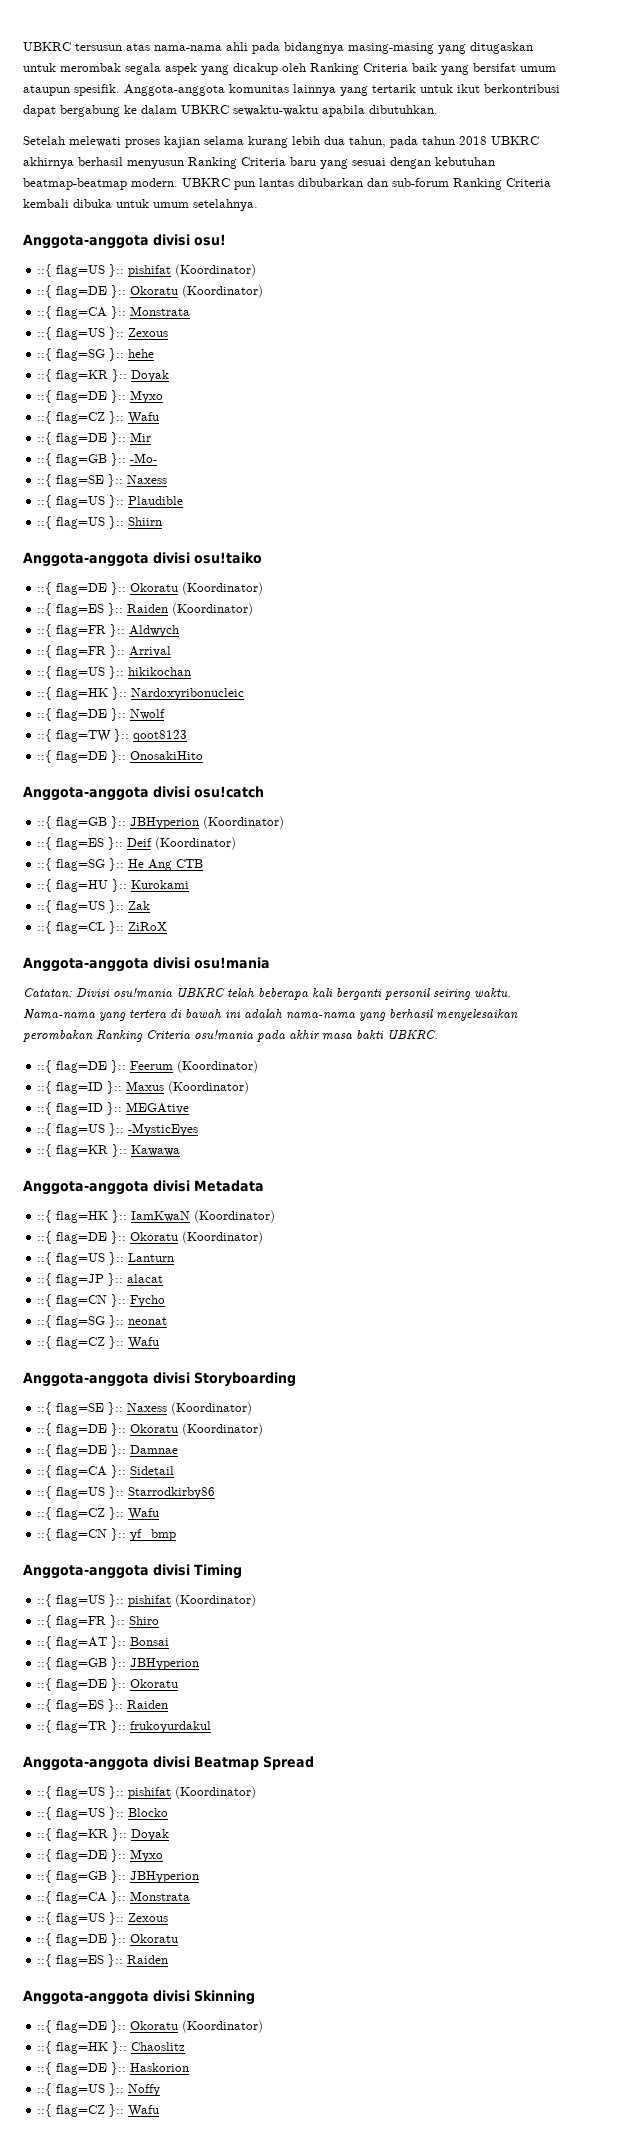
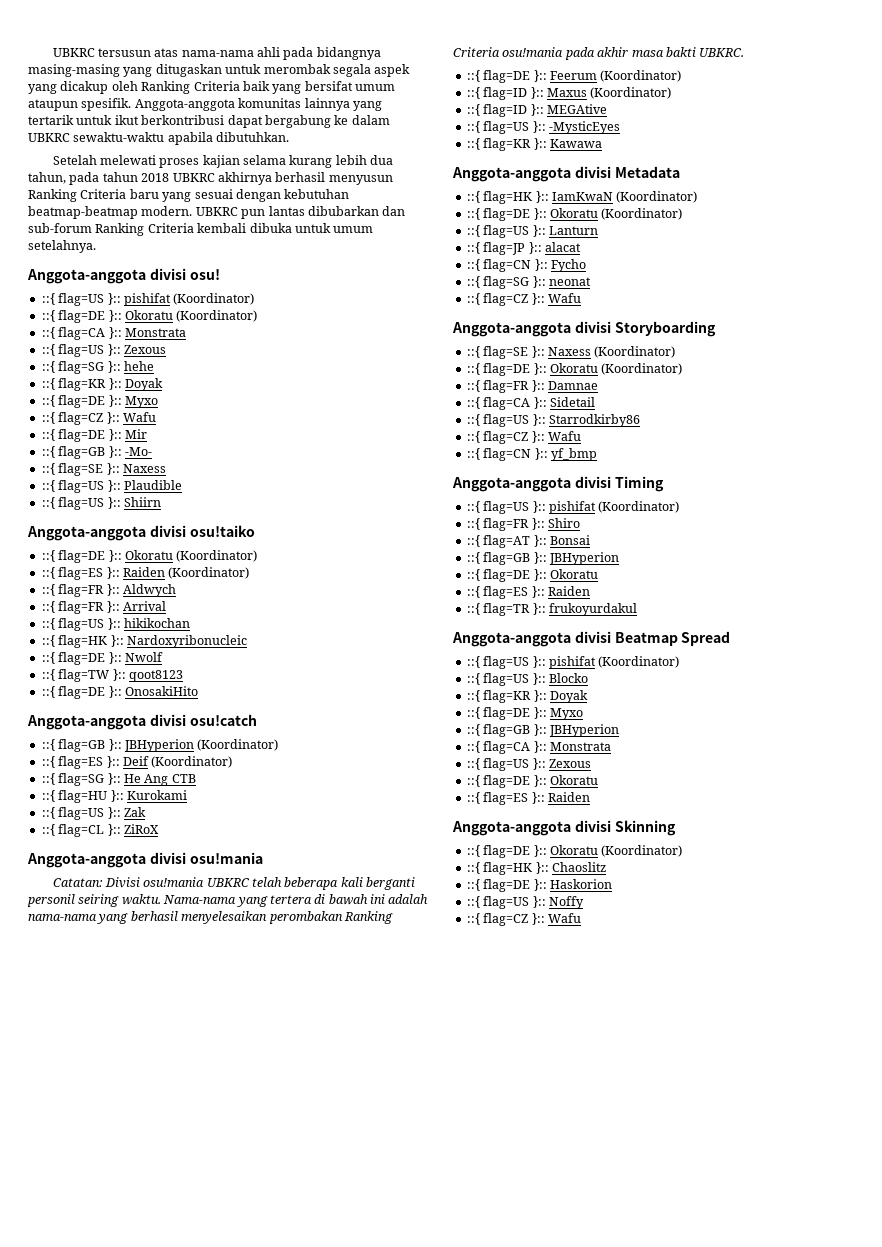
[56,1445,108,1457] flag=DE -> [483,380,530,393] flag=FR

